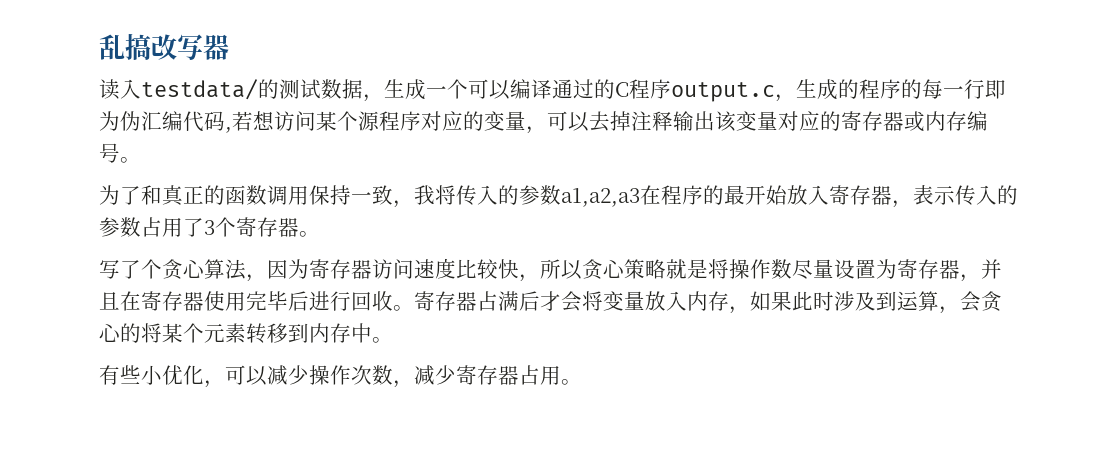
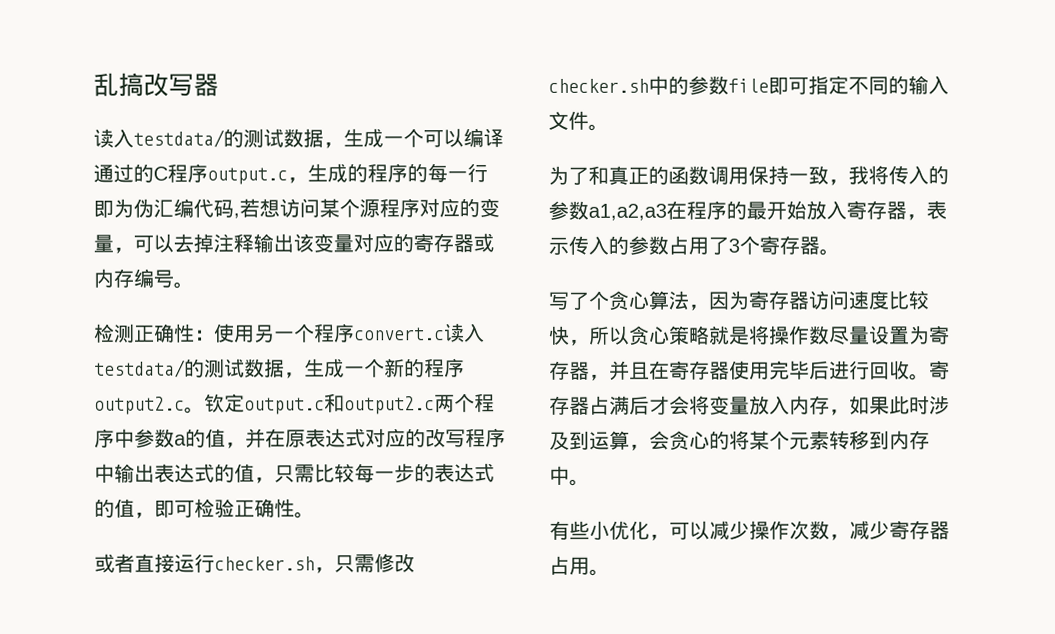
(141, 160) none -> [94,323,485,343] [94,358,465,379] [94,393,495,415] [94,428,506,449] [94,463,495,484] [94,498,315,519] [94,553,415,574] [548,75,949,95] [548,110,609,131] // 检测正确性：使用另一个程序convert.c读入testdata/的测试数据，生成一个新的程序output2.c。钦定output.c和output2.c两个程序中参数a的值，并在原表达式对应的改写程序中输出表达式的值，只需比较每一步的表达式的值，即可检验正确性。 // 或者直接运行checker.sh，只需修改checker.sh中的参数file即可指定不同的输入文件。

